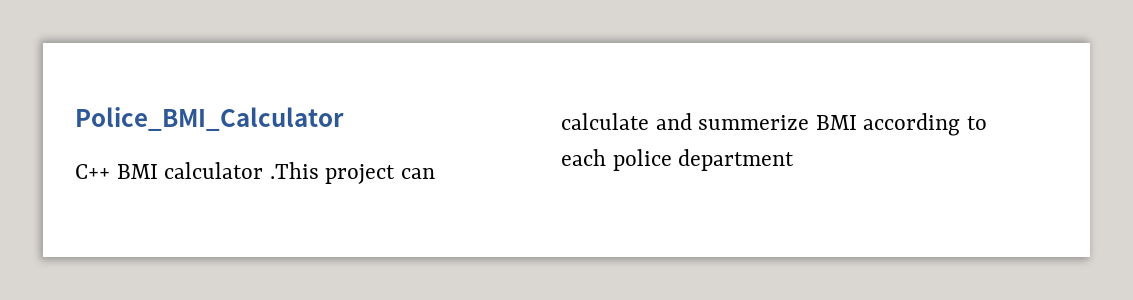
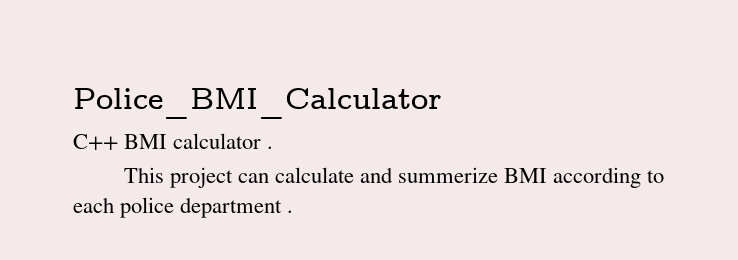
[269,162,319,179] .This -> [267,146,274,149] [123,167,164,183] . // This
(795, 160) none -> [287,210,294,213] .

